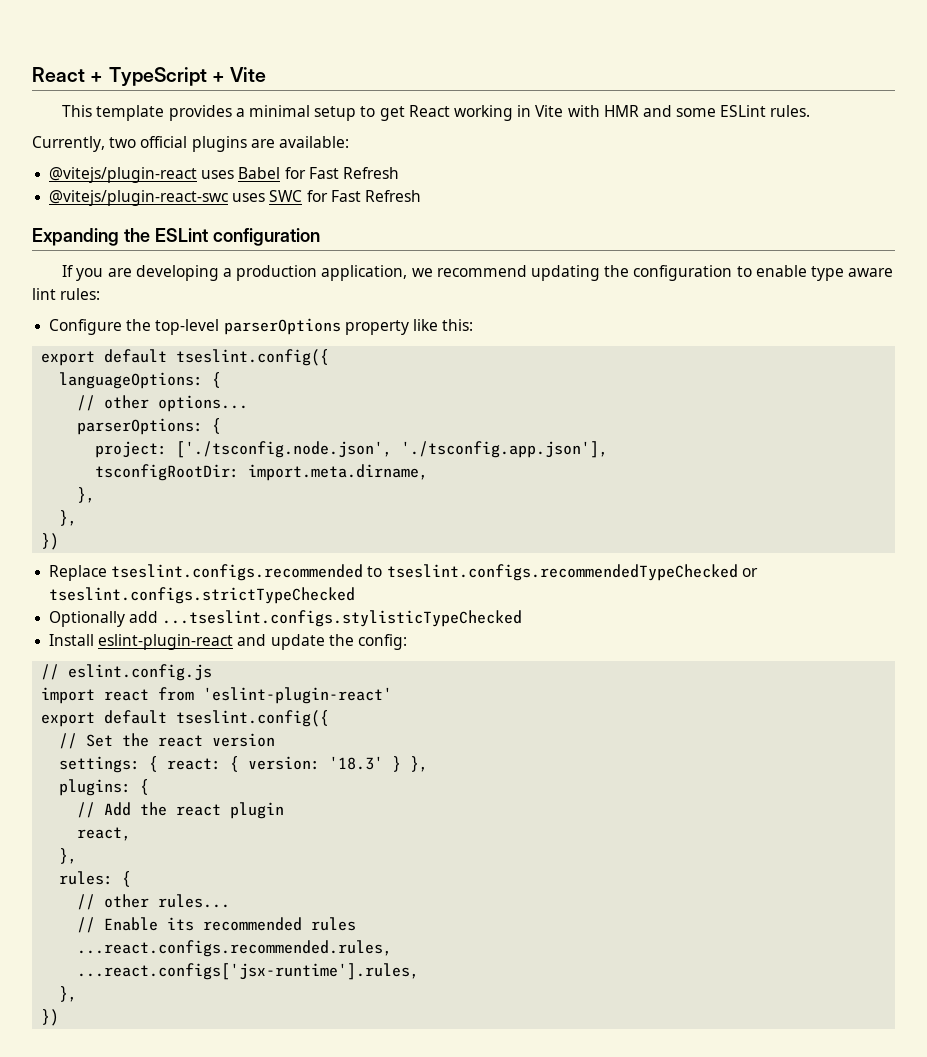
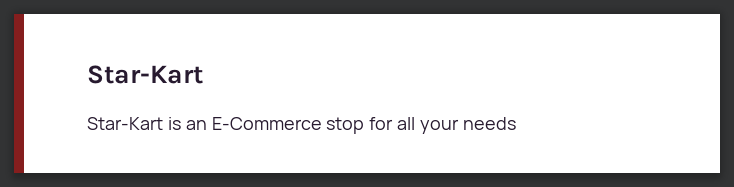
[32,67,267,86] [62,105,811,121] [32,136,349,152] [49,167,399,183] [49,190,421,206] [32,228,320,246] [62,265,894,281] [32,288,101,300] [49,318,474,335] [41,349,330,366] [59,372,222,389] [77,395,249,412] [77,418,222,435] [95,441,609,458] [95,464,429,481] [77,487,96,503] [59,510,78,526] [41,533,60,550] [49,564,758,581] [49,587,356,604] [49,610,523,627] [49,634,407,650] [41,664,213,681] [41,687,393,704] [41,710,330,727] [59,733,276,749] [59,756,429,773] [59,779,150,796] [77,802,285,819] [77,827,132,841] [59,848,78,864] [59,871,132,887] [77,894,231,910] [77,917,357,933] [77,940,393,957] [77,963,420,980] [59,986,78,1002] [41,1009,60,1026] React + TypeScript + Vite // This template provides a minimal setup to get React working in Vite with HMR and some ESLint rules. // Currently, two official plugins are available: // @vitejs/plugin-react uses Babel for Fast Refresh // @vitejs/plugin-react-swc uses SWC for Fast Refresh // Expanding the ESLint configuration // If you are developing a production application, we recommend updating the configuration to enable type aware lint rules: // Configure the top-level parserOptions property like this: // export default tseslint.config({ // languageOptions: { // // other options... // parserOptions: { // project: ['./tsconfig.node.json', './tsconfig.app.json'], // tsconfigRootDir: import.meta.dirname, // }, // }, // }) // Replace tseslint.configs.recommended to tseslint.configs.recommendedTypeChecked or tseslint.configs.strictTypeChecked // Optionally add ...tseslint.configs.stylisticTypeChecked // Install eslint-plugin-react and update the config: // // eslint.config.js // import react from 'eslint-plugin-react' // export default tseslint.config({ // // Set the react version // settings: { react: { version: '18.3' } }, // plugins: { // // Add the react plugin // react, // }, // rules: { // // other rules... // // Enable its recommended rules // ...react.configs.recommended.rules, // ...react.configs['jsx-runtime'].rules, // }, // }) -> [87,65,203,84] [87,117,516,134] Star-Kart // Star-Kart is an E-Commerce stop for all your needs

